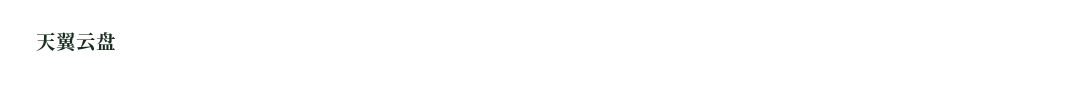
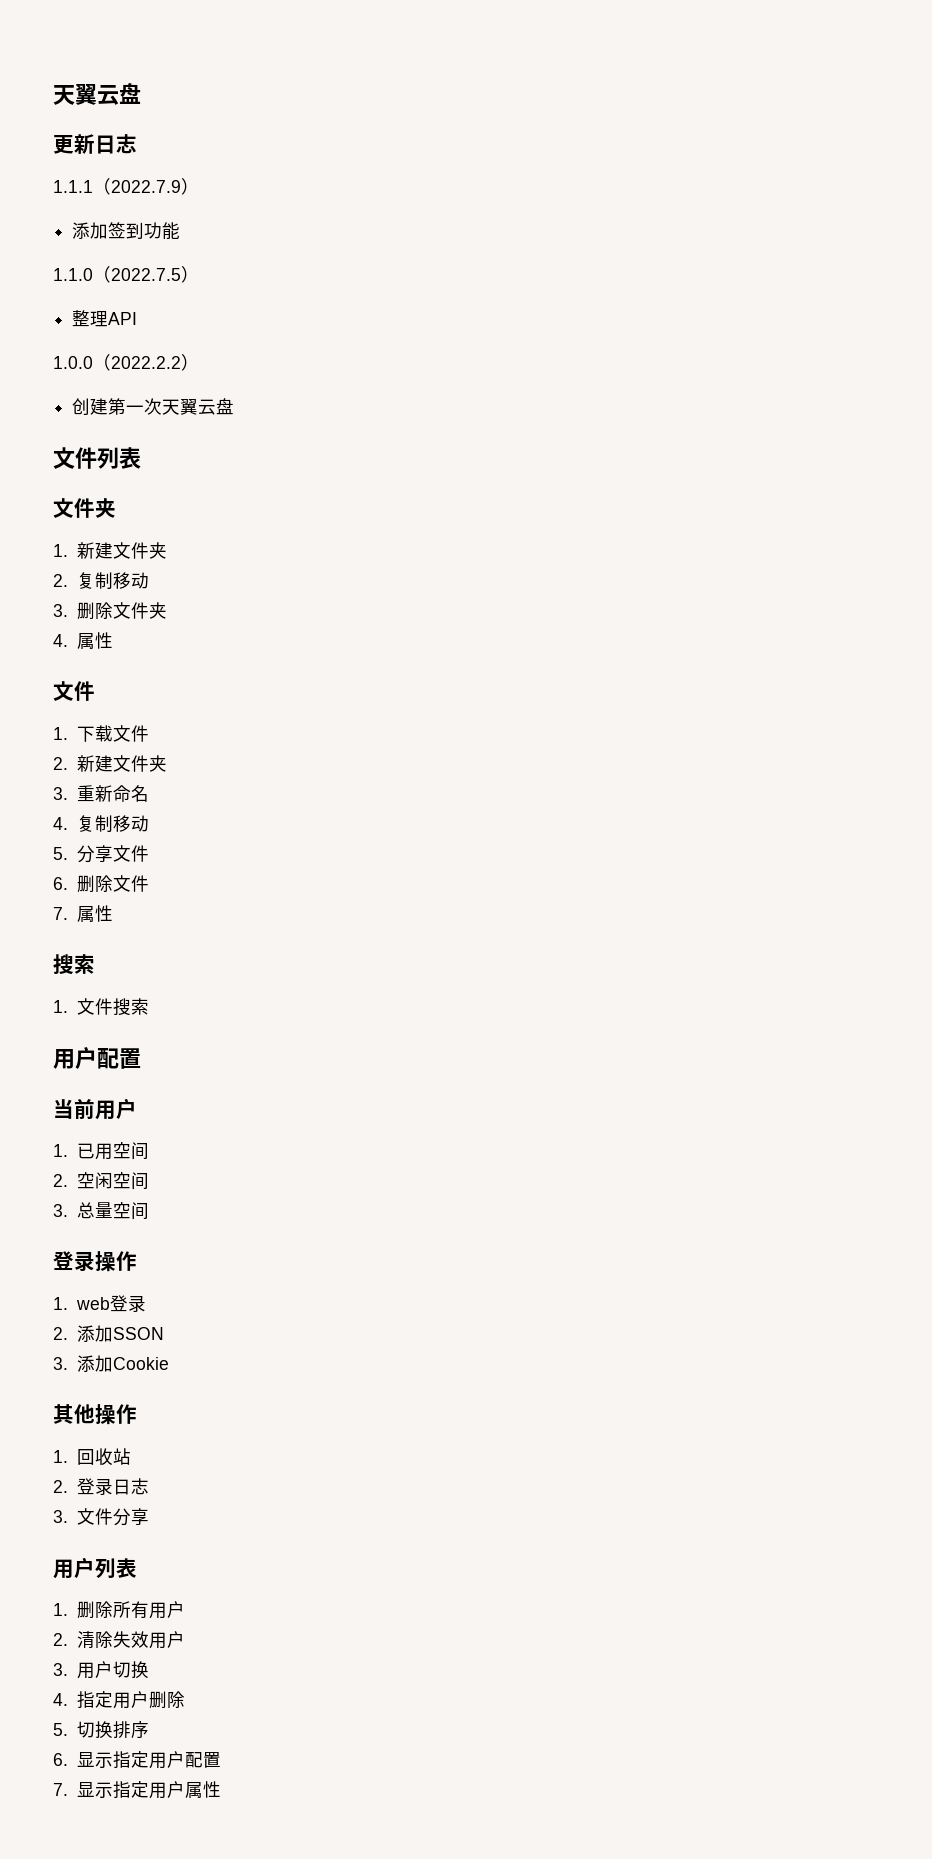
[36,32,116,53] 天翼云盘 -> [53,83,141,105] [53,134,137,154] [53,178,199,195] [72,222,181,240] [53,266,199,283] [72,310,138,327] [53,354,199,371] [72,398,235,416] [53,447,141,469] [53,498,116,518] [53,542,167,559] [53,572,149,589] [53,602,167,620] [53,632,113,649] [53,681,95,701] [53,725,149,742] [53,755,167,772] [53,785,149,802] [53,815,149,832] [53,845,149,863] [53,875,149,893] [53,905,113,922] [53,954,95,975] [53,998,149,1016] [53,1047,141,1069] [53,1098,137,1120] [53,1142,149,1160] [53,1172,149,1190] [53,1202,149,1220] [53,1251,137,1272] [53,1295,146,1312] [53,1325,164,1342] [53,1355,169,1372] [53,1404,137,1425] [53,1448,131,1466] [53,1478,149,1495] [53,1508,149,1526] [53,1557,137,1579] [53,1601,185,1619] [53,1631,185,1649] [53,1661,149,1679] [53,1691,185,1709] [53,1721,149,1739] [53,1751,221,1769] [53,1781,221,1799] 天翼云盘 // 更新日志 // 1.1.1（2022.7.9） // 添加签到功能 // 1.1.0（2022.7.5） // 整理API // 1.0.0（2022.2.2） // 创建第一次天翼云盘 // 文件列表 // 文件夹 // 1.新建文件夹 // 2.复制移动 // 3.删除文件夹 // 4.属性 // 文件 // 1.下载文件 // 2.新建文件夹 // 3.重新命名 // 4.复制移动 // 5.分享文件 // 6.删除文件 // 7.属性 // 搜索 // 1.文件搜索 // 用户配置 // 当前用户 // 1.已用空间 // 2.空闲空间 // 3.总量空间 // 登录操作 // 1. web登录 // 2.添加SSON // 3.添加Cookie // 其他操作 // 1.回收站 // 2.登录日志 // 3.文件分享 // 用户列表 // 1.删除所有用户 // 2.清除失效用户 // 3.用户切换 // 4.指定用户删除 // 5.切换排序 // 6.显示指定用户配置 // 7.显示指定用户属性

